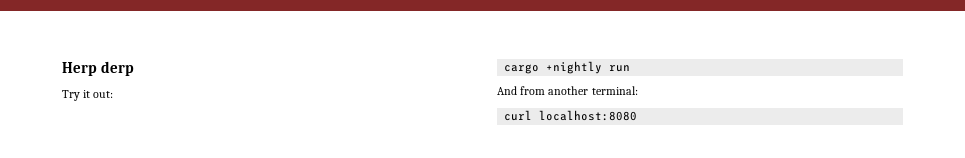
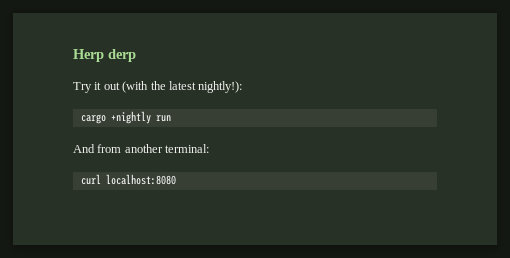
[93,91,114,98] out: -> [103,81,243,93] out (with the latest nightly!):

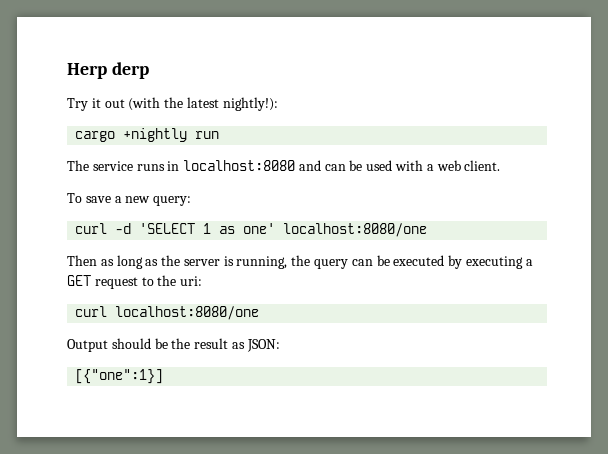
[73,144,210,153] [80,174,176,185] And from another terminal: // curl localhost:8080 -> [67,160,501,171] [67,193,192,206] [75,223,428,237] [67,255,533,269] [67,275,203,289] [75,306,260,320] [67,338,280,352] [75,369,164,384] The service runs in localhost:8080 and can be used with a web client. // To save a new query: // curl -d 'SELECT 1 as one' localhost:8080/one // Then as long as the server is running, the query can be executed by executing a GET request to the uri: // curl localhost:8080/one // Output should be the result as JSON: // [{"one":1}]

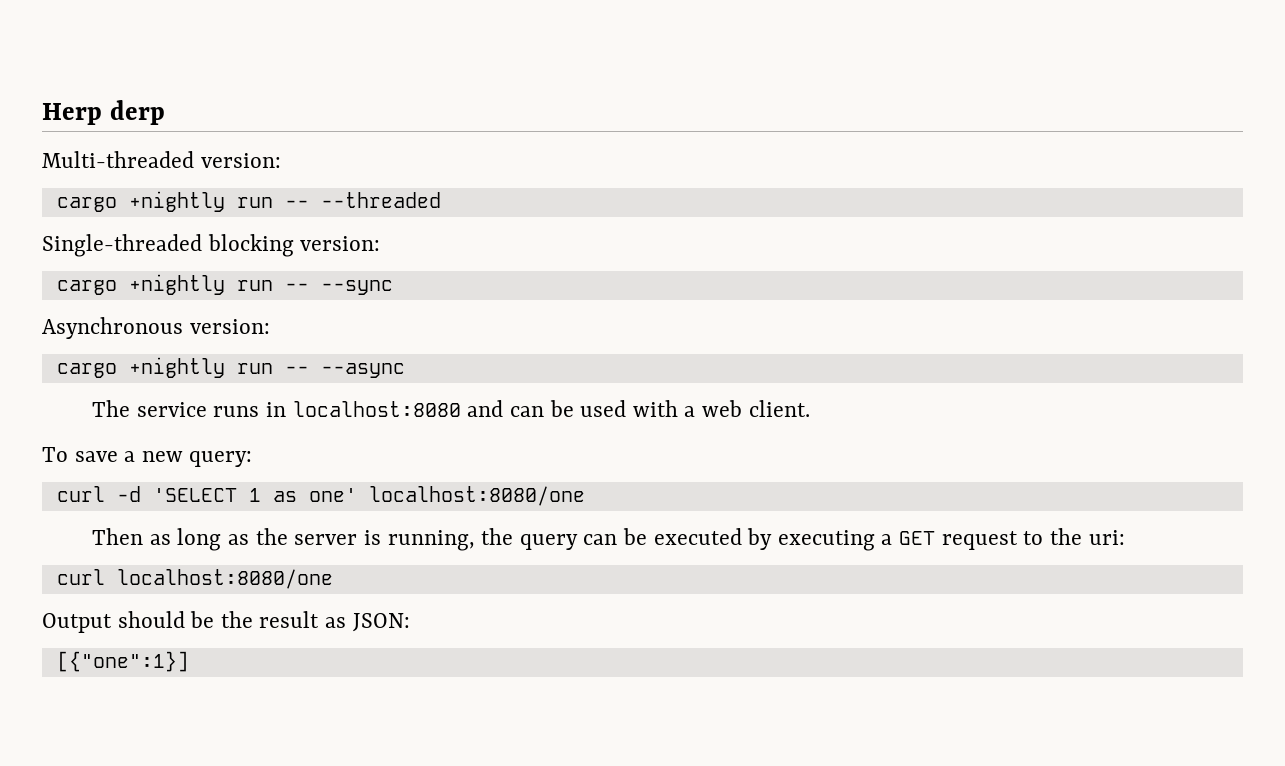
[67,97,278,111] [75,128,220,142] Try it out (with the latest nightly!): // cargo +nightly run -> [42,151,281,168] [56,191,441,212] [42,234,381,257] [56,274,393,295] [42,317,270,339] [56,357,405,378] Multi-threaded version: // cargo +nightly run -- --threaded // Single-threaded blocking version: // cargo +nightly run -- --sync // Asynchronous version: // cargo +nightly run -- --async

